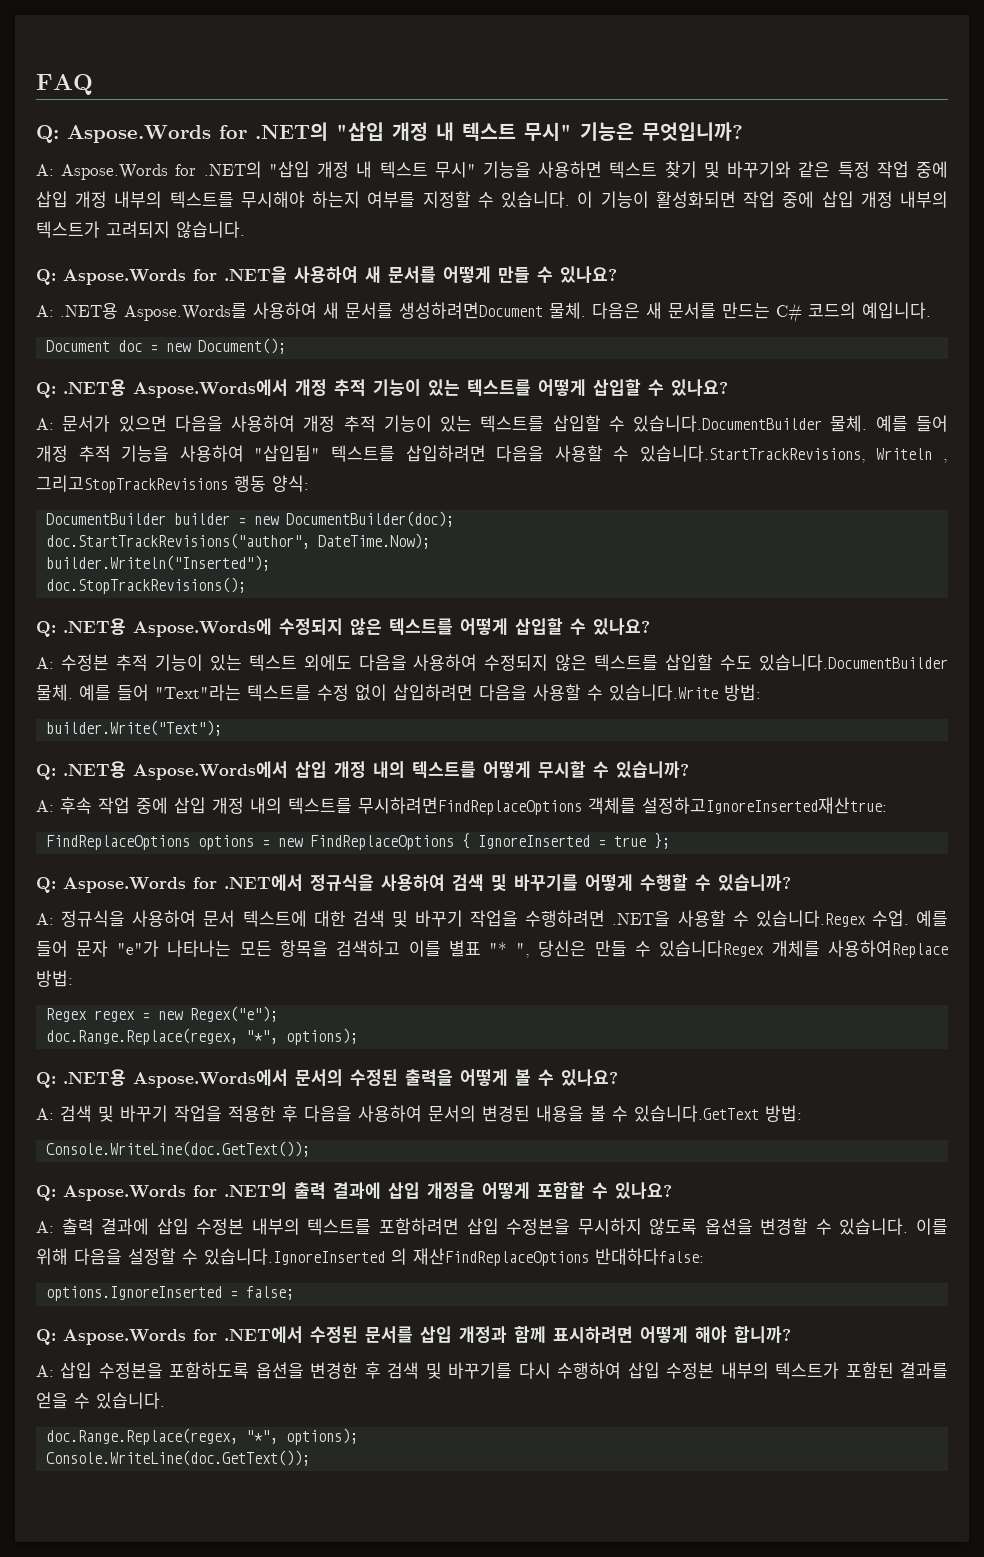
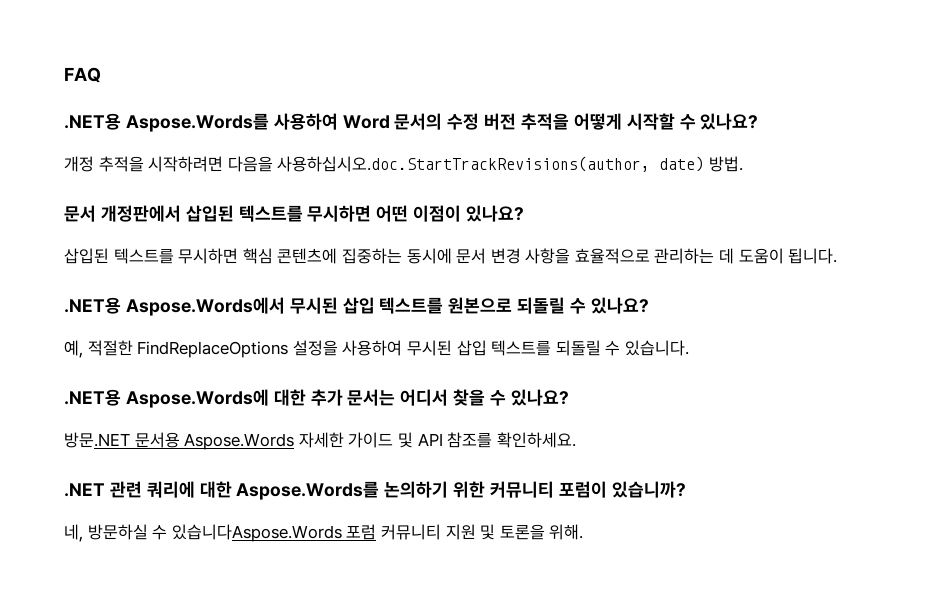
[36,122,743,143] [36,161,948,180] [36,191,949,208] [36,221,245,238] [36,266,617,285] [36,302,931,323] [46,338,287,354] [36,379,728,398] [36,415,948,432] [36,445,949,463] [36,475,309,493] [46,511,455,527] [46,533,431,549] [46,555,271,571] [46,577,247,594] [36,618,650,637] [36,654,949,671] [36,684,761,701] [46,720,223,736] [36,761,689,780] [36,797,887,815] [46,833,671,850] [36,874,791,893] [36,910,948,927] [36,940,948,958] [36,970,73,987] [46,1006,279,1022] [46,1028,359,1045] [36,1069,618,1088] [36,1105,802,1122] [46,1141,311,1157] [36,1182,672,1201] [36,1218,948,1235] [36,1248,704,1266] [46,1286,295,1301] [36,1326,791,1345] [36,1362,949,1379] [36,1392,165,1409] [46,1428,359,1445] [46,1450,311,1466] Q: Aspose.Words for .NET의 "삽입 개정 내 텍스트 무시" 기능은 무엇입니까? // A: Aspose.Words for .NET의 "삽입 개정 내 텍스트 무시" 기능을 사용하면 텍스트 찾기 및 바꾸기와 같은 특정 작업 중에 삽입 개정 내부의 텍스트를 무시해야 하는지 여부를 지정할 수 있습니다. 이 기능이 활성화되면 작업 중에 삽입 개정 내부의 텍스트가 고려되지 않습니다. // Q: Aspose.Words for .NET을 사용하여 새 문서를 어떻게 만들 수 있나요? // A: .NET용 Aspose.Words를 사용하여 새 문서를 생성하려면Document 물체. 다음은 새 문서를 만드는 C# 코드의 예입니다. // Document doc = new Document(); // Q: .NET용 Aspose.Words에서 개정 추적 기능이 있는 텍스트를 어떻게 삽입할 수 있나요? // A: 문서가 있으면 다음을 사용하여 개정 추적 기능이 있는 텍스트를 삽입할 수 있습니다.DocumentBuilder 물체. 예를 들어 개정 추적 기능을 사용하여 "삽입됨" 텍스트를 삽입하려면 다음을 사용할 수 있습니다.StartTrackRevisions, Writeln , 그리고StopTrackRevisions 행동 양식: // DocumentBuilder builder = new DocumentBuilder(doc); // doc.StartTrackRevisions("author", DateTime.Now); // builder.Writeln("Inserted"); // doc.StopTrackRevisions(); // Q: .NET용 Aspose.Words에 수정되지 않은 텍스트를 어떻게 삽입할 수 있나요? // A: 수정본 추적 기능이 있는 텍스트 외에도 다음을 사용하여 수정되지 않은 텍스트를 삽입할 수도 있습니다.DocumentBuilder 물체. 예를 들어 "Text"라는 텍스트를 수정 없이 삽입하려면 다음을 사용할 수 있습니다.Write 방법: // builder.Write("Text"); // Q: .NET용 Aspose.Words에서 삽입 개정 내의 텍스트를 어떻게 무시할 수 있습니까? // A: 후속 작업 중에 삽입 개정 내의 텍스트를 무시하려면FindReplaceOptions 객체를 설정하고IgnoreInserted재산true: // FindReplaceOptions options = new FindReplaceOptions { IgnoreInserted = true }; // Q: Aspose.Words for .NET에서 정규식을 사용하여 검색 및 바꾸기를 어떻게 수행할 수 있습니까? // A: 정규식을 사용하여 문서 텍스트에 대한 검색 및 바꾸기 작업을 수행하려면 .NET을 사용할 수 있습니다.Regex 수업. 예를 들어 문자 "e"가 나타나는 모든 항목을 검색하고 이를 별표 "* ", 당신은 만들 수 있습니다Regex 개체를 사용하여Replace 방법: // Regex regex = new Regex("e"); // doc.Range.Replace(regex, "*", options); // Q: .NET용 Aspose.Words에서 문서의 수정된 출력을 어떻게 볼 수 있나요? // A: 검색 및 바꾸기 작업을 적용한 후 다음을 사용하여 문서의 변경된 내용을 볼 수 있습니다.GetText 방법: // Console.WriteLine(doc.GetText()); // Q: Aspose.Words for .NET의 출력 결과에 삽입 개정을 어떻게 포함할 수 있나요? // A: 출력 결과에 삽입 수정본 내부의 텍스트를 포함하려면 삽입 수정본을 무시하지 않도록 옵션을 변경할 수 있습니다. 이를 위해 다음을 설정할 수 있습니다.IgnoreInserted 의 재산FindReplaceOptions 반대하다false: // options.IgnoreInserted = false; // Q: Aspose.Words for .NET에서 수정된 문서를 삽입 개정과 함께 표시하려면 어떻게 해야 합니까? // A: 삽입 수정본을 포함하도록 옵션을 변경한 후 검색 및 바꾸기를 다시 수행하여 삽입 수정본 내부의 텍스트가 포함된 결과를 얻을 수 있습니다. // doc.Range.Replace(regex, "*", options); // Console.WriteLine(doc.GetText()); -> [64,113,759,132] [64,156,743,172] [64,205,525,222] [64,248,838,264] [64,297,649,316] [64,340,689,358] [64,389,569,408] [64,432,576,450] [64,481,686,500] [64,524,584,542] .NET용 Aspose.Words를 사용하여 Word 문서의 수정 버전 추적을 어떻게 시작할 수 있나요? // 개정 추적을 시작하려면 다음을 사용하십시오.doc.StartTrackRevisions(author, date) 방법. // 문서 개정판에서 삽입된 텍스트를 무시하면 어떤 이점이 있나요? // 삽입된 텍스트를 무시하면 핵심 콘텐츠에 집중하는 동시에 문서 변경 사항을 효율적으로 관리하는 데 도움이 됩니다. // .NET용 Aspose.Words에서 무시된 삽입 텍스트를 원본으로 되돌릴 수 있나요? // 예, 적절한 FindReplaceOptions 설정을 사용하여 무시된 삽입 텍스트를 되돌릴 수 있습니다. // .NET용 Aspose.Words에 대한 추가 문서는 어디서 찾을 수 있나요? // 방문.NET 문서용 Aspose.Words 자세한 가이드 및 API 참조를 확인하세요. // .NET 관련 쿼리에 대한 Aspose.Words를 논의하기 위한 커뮤니티 포럼이 있습니까? // 네, 방문하실 수 있습니다Aspose.Words 포럼 커뮤니티 지원 및 토론을 위해.

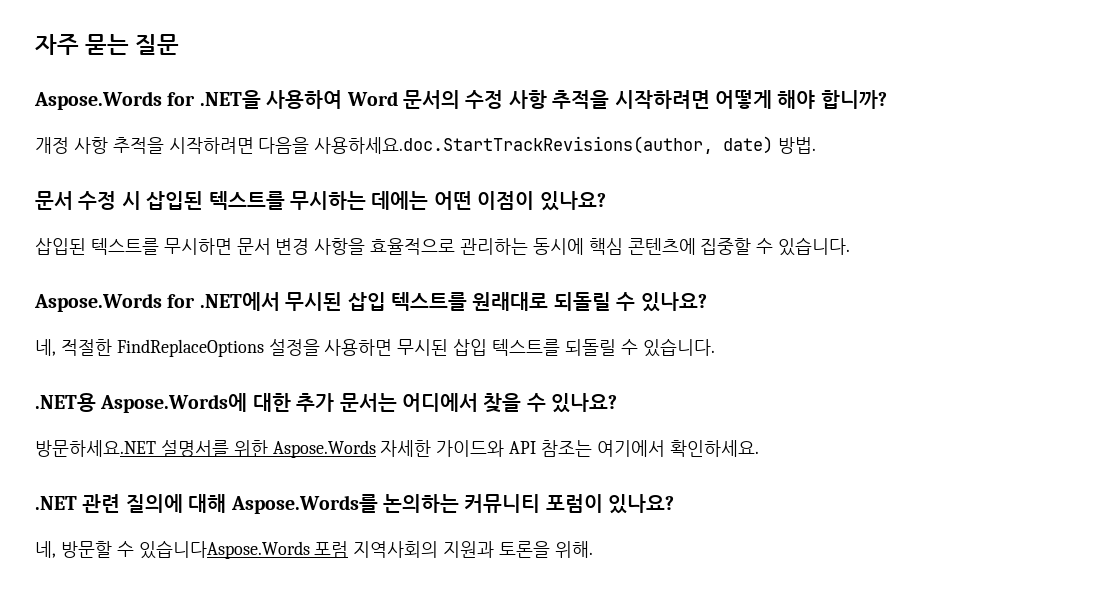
[64,67,101,83] [64,113,759,132] FAQ // .NET용 Aspose.Words를 사용하여 Word 문서의 수정 버전 추적을 어떻게 시작할 수 있나요? -> [35,34,180,55] [34,90,887,110] 자주 묻는 질문 // Aspose.Words for .NET을 사용하여 Word 문서의 수정 사항 추적을 시작하려면 어떻게 해야 합니까?
(94, 164) none -> [73,137,108,154] 사항
[277,156,651,172] 사용하십시오.doc.StartTrackRevisions(author, -> [314,136,714,154] 사용하세요.doc.StartTrackRevisions(author,
[100,205,372,222] 개정판에서 삽입된 텍스트를 무시하면 -> [78,191,429,210] 수정 시 삽입된 텍스트를 무시하는 데에는
[242,248,452,264] 핵심 콘텐츠에 집중하는 동시에 -> (232, 246) none
[719,248,838,264] [64,297,513,316] 데 도움이 됩니다. // .NET용 Aspose.Words에서 무시된 삽입 텍스트를 원본으로 -> [532,237,851,256] [34,292,549,312] 동시에 핵심 콘텐츠에 집중할 수 있습니다. // Aspose.Words for .NET에서 무시된 삽입 텍스트를 원래대로
[64,340,83,358] 예, -> [35,339,56,356] 네,
[342,340,403,356] 사용하여 -> [324,339,393,356] 사용하면
[400,389,449,406] 어디서 -> [401,393,478,412] 어디에서
[64,432,576,450] [64,481,486,500] 방문.NET 문서용 Aspose.Words 자세한 가이드 및 API 참조를 확인하세요. // .NET 관련 쿼리에 대한 Aspose.Words를 논의하기 위한 -> [35,440,759,458] [35,494,459,514] 방문하세요.NET 설명서를 위한 Aspose.Words 자세한 가이드와 API 참조는 여기에서 확인하세요. // .NET 관련 질의에 대해 Aspose.Words를 논의하는
[611,481,686,498] [64,524,148,542] 있습니까? // 네, 방문하실 -> [608,494,675,514] [35,541,112,558] 있나요? // 네, 방문할
[380,524,496,540] 커뮤니티 지원 및 -> [353,541,495,558] 지역사회의 지원과

